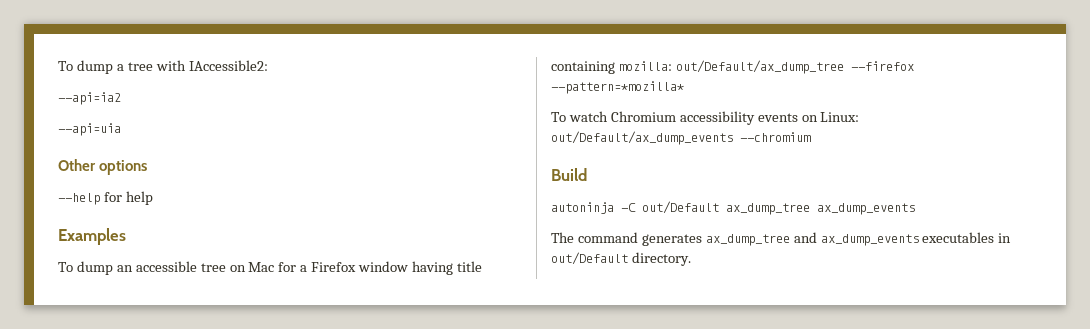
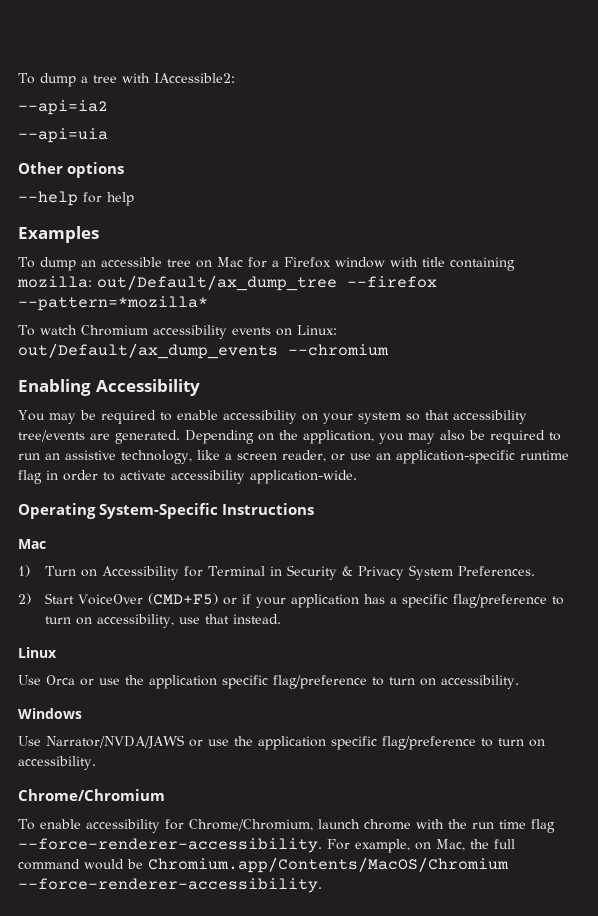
[412,261,454,275] having -> [389,257,418,267] with
[551,168,587,181] [551,201,915,215] [551,232,1012,246] [551,252,691,266] Build // autoninja -C out/Default ax_dump_tree ax_dump_events // The command generates ax_dump_tree and ax_dump_events executables in out/Default directory. -> [18,379,200,396] [18,410,527,424] [18,430,561,444] [18,450,569,464] [18,470,357,484] [18,503,315,519] [18,539,46,549] [18,565,536,580] [18,593,565,608] [45,614,282,628] [18,647,57,658] [18,675,519,689] [18,708,82,719] [18,735,545,750] [18,756,96,770] [18,789,165,801] [18,819,555,833] [18,838,515,853] [18,857,509,873] [18,878,322,893] Enabling Accessibility // You may be required to enable accessibility on your system so that accessibility tree/events are generated. Depending on the application, you may also be required to run an assistive technology, like a screen reader, or use an application-specific runtime flag in order to activate accessibility application-wide. // Operating System-Specific Instructions // Mac // 1) Turn on Accessibility for Terminal in Security & Privacy System Preferences. // 2) Start VoiceOver (CMD+F5) or if your application has a specific flag/preference to turn on accessibility, use that instead. // Linux // Use Orca or use the application specific flag/preference to turn on accessibility. // Windows // Use Narrator/NVDA/JAWS or use the application specific flag/preference to turn on accessibility. // Chrome/Chromium // To enable accessibility for Chrome/Chromium, launch chrome with the run time flag --force-renderer-accessibility. For example, on Mac, the full command would be Chromium.app/Contents/MacOS/Chromium --force-renderer-accessibility.

